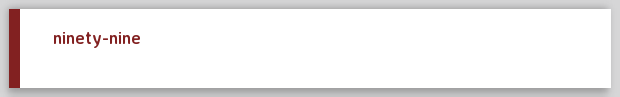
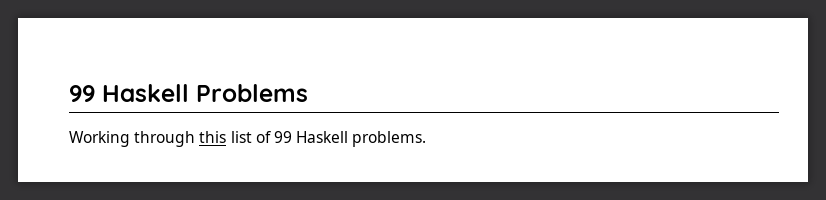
[53,32,141,48] ninety-nine -> [69,84,308,102] [69,131,427,147] 99 Haskell Problems // Working through this list of 99 Haskell problems.

